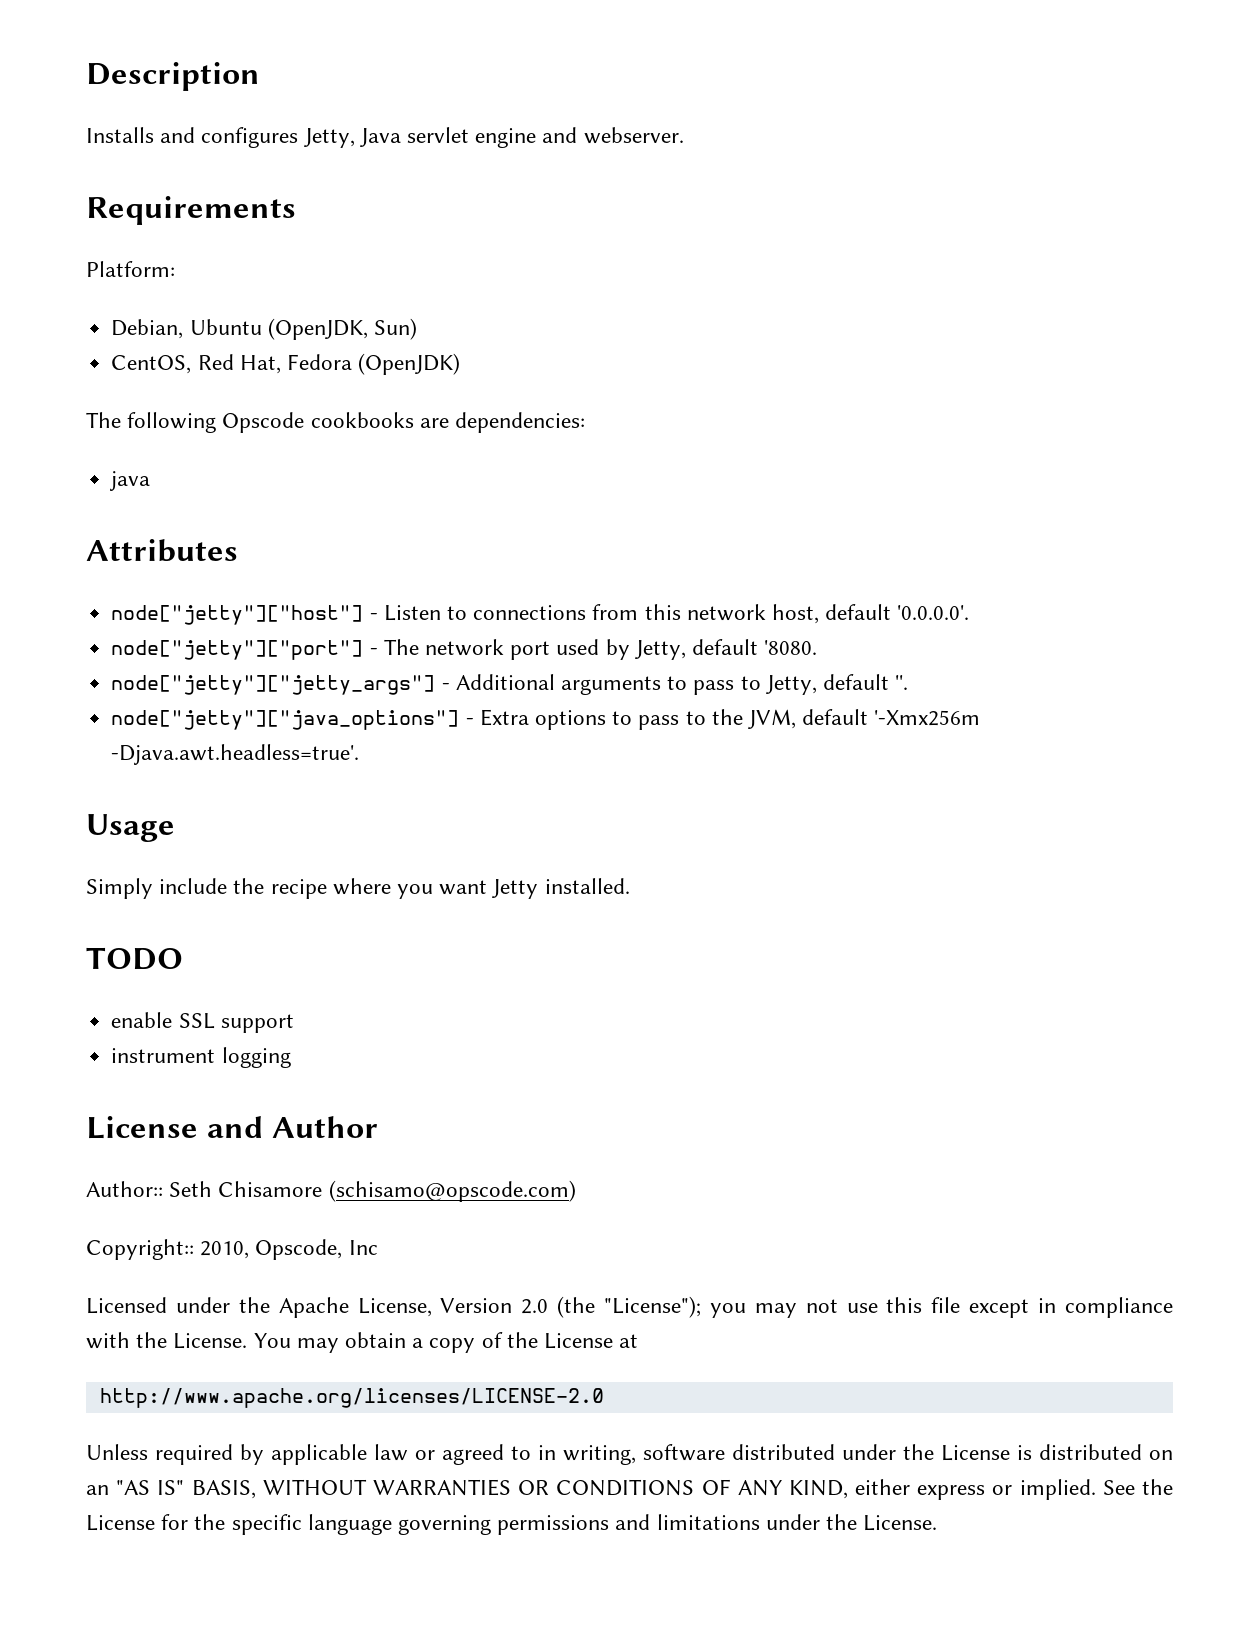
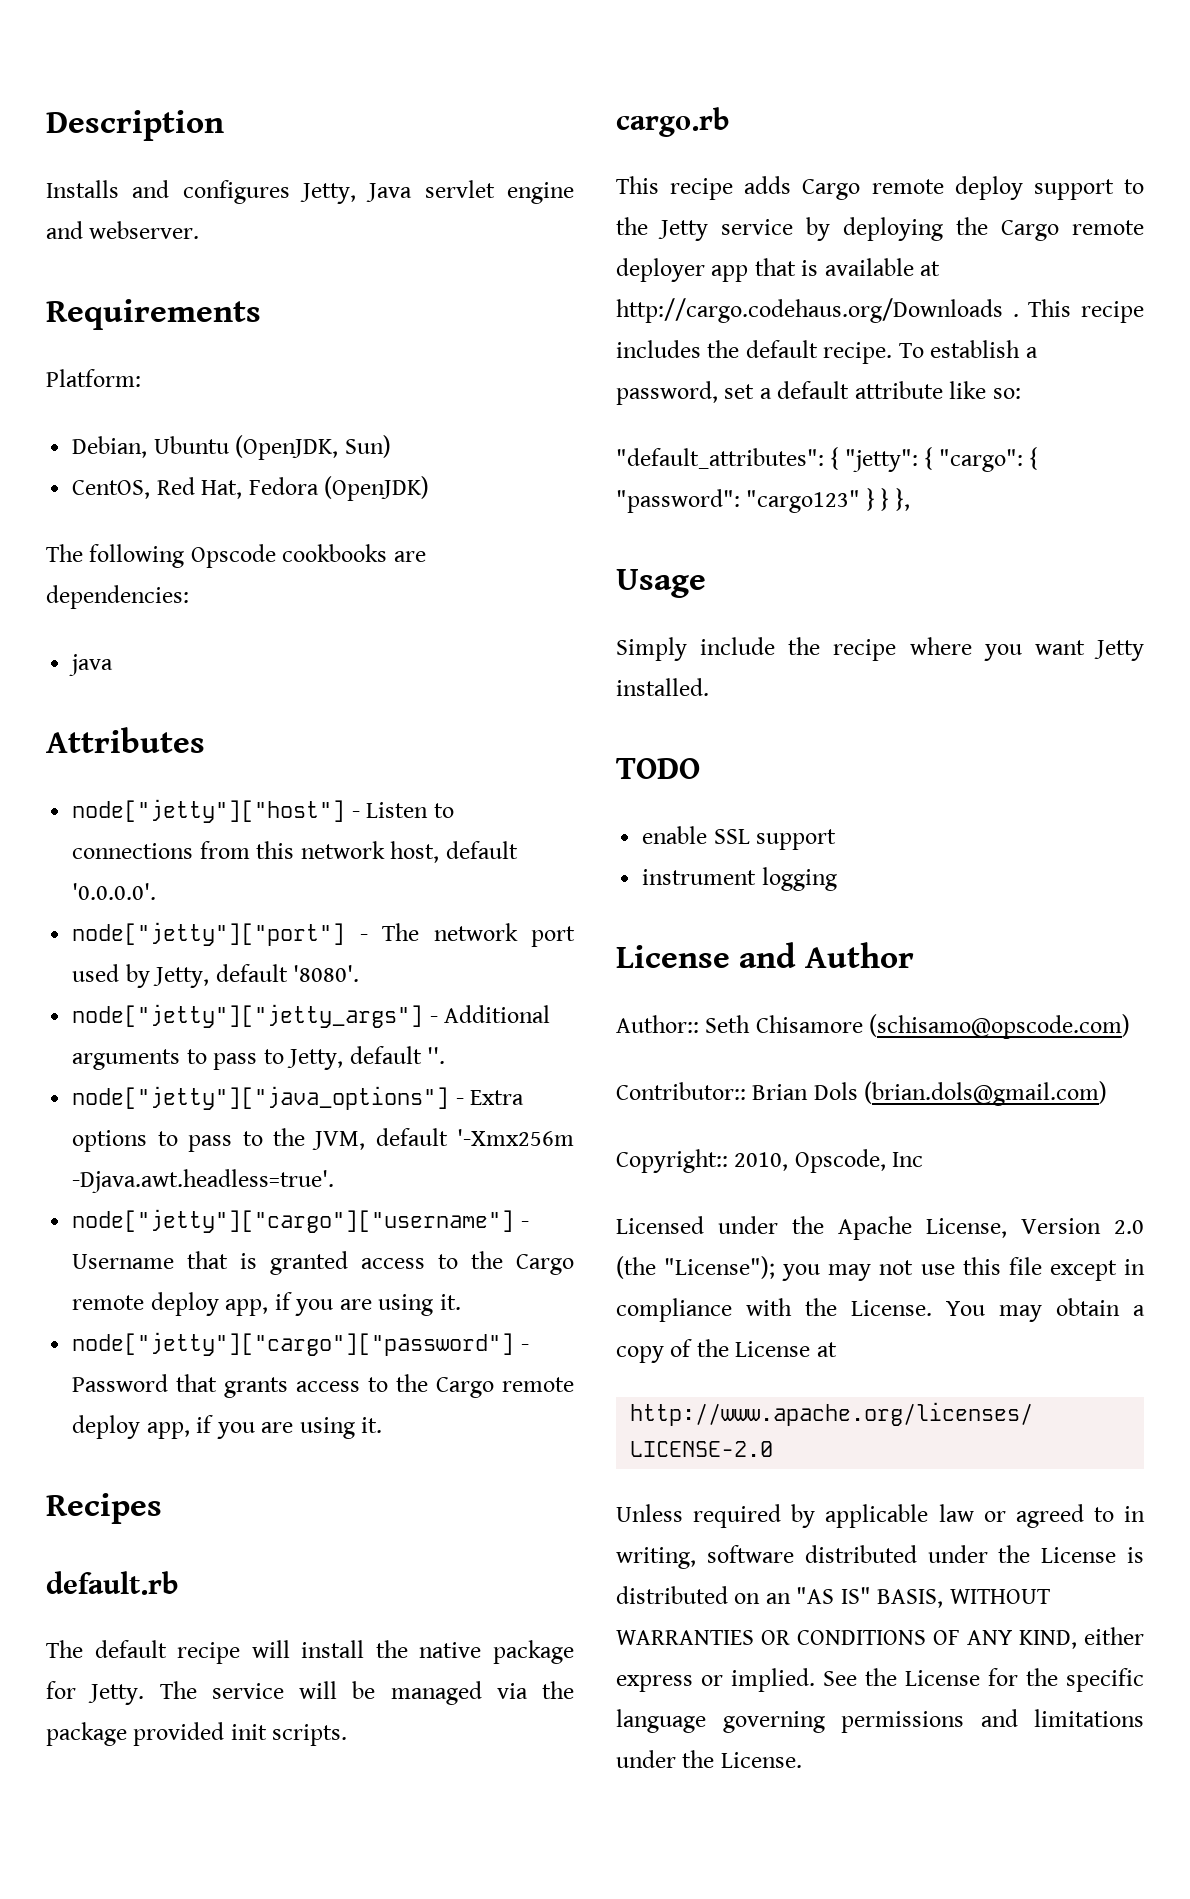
[764,640,818,655] '8080. -> [293,965,360,982] '8080'.
(360, 754) none -> [72,1209,529,1233] [72,1251,574,1275] [72,1292,461,1316] [72,1332,529,1356] [72,1374,574,1398] [72,1415,383,1439] [46,1493,162,1524] [46,1571,178,1595] [46,1640,574,1664] [46,1681,574,1705] [46,1722,348,1746] [616,107,729,137] [616,176,1144,200] [616,217,1144,241] [616,258,941,282] [616,298,1144,323] [616,340,1038,364] [616,381,1021,405] [616,447,1038,472] [616,488,910,513] // node["jetty"]["cargo"]["username"] - Username that is granted access to the Cargo remote deploy app, if you are using it. // node["jetty"]["cargo"]["password"] - Password that grants access to the Cargo remote deploy app, if you are using it. // Recipes // default.rb // The default recipe will install the native package for Jetty. The service will be managed via the package provided init scripts. // cargo.rb // This recipe adds Cargo remote deploy support to the Jetty service by deploying the Cargo remote deployer app that is available at http://cargo.codehaus.org/Downloads . This recipe includes the default recipe. To establish a password, set a default attribute like so: // "default_attributes": { "jetty": { "cargo": { "password": "cargo123" } } },
(576, 1191) none -> [616,1081,1108,1106] // Contributor:: Brian Dols (brian.dols@gmail.com)

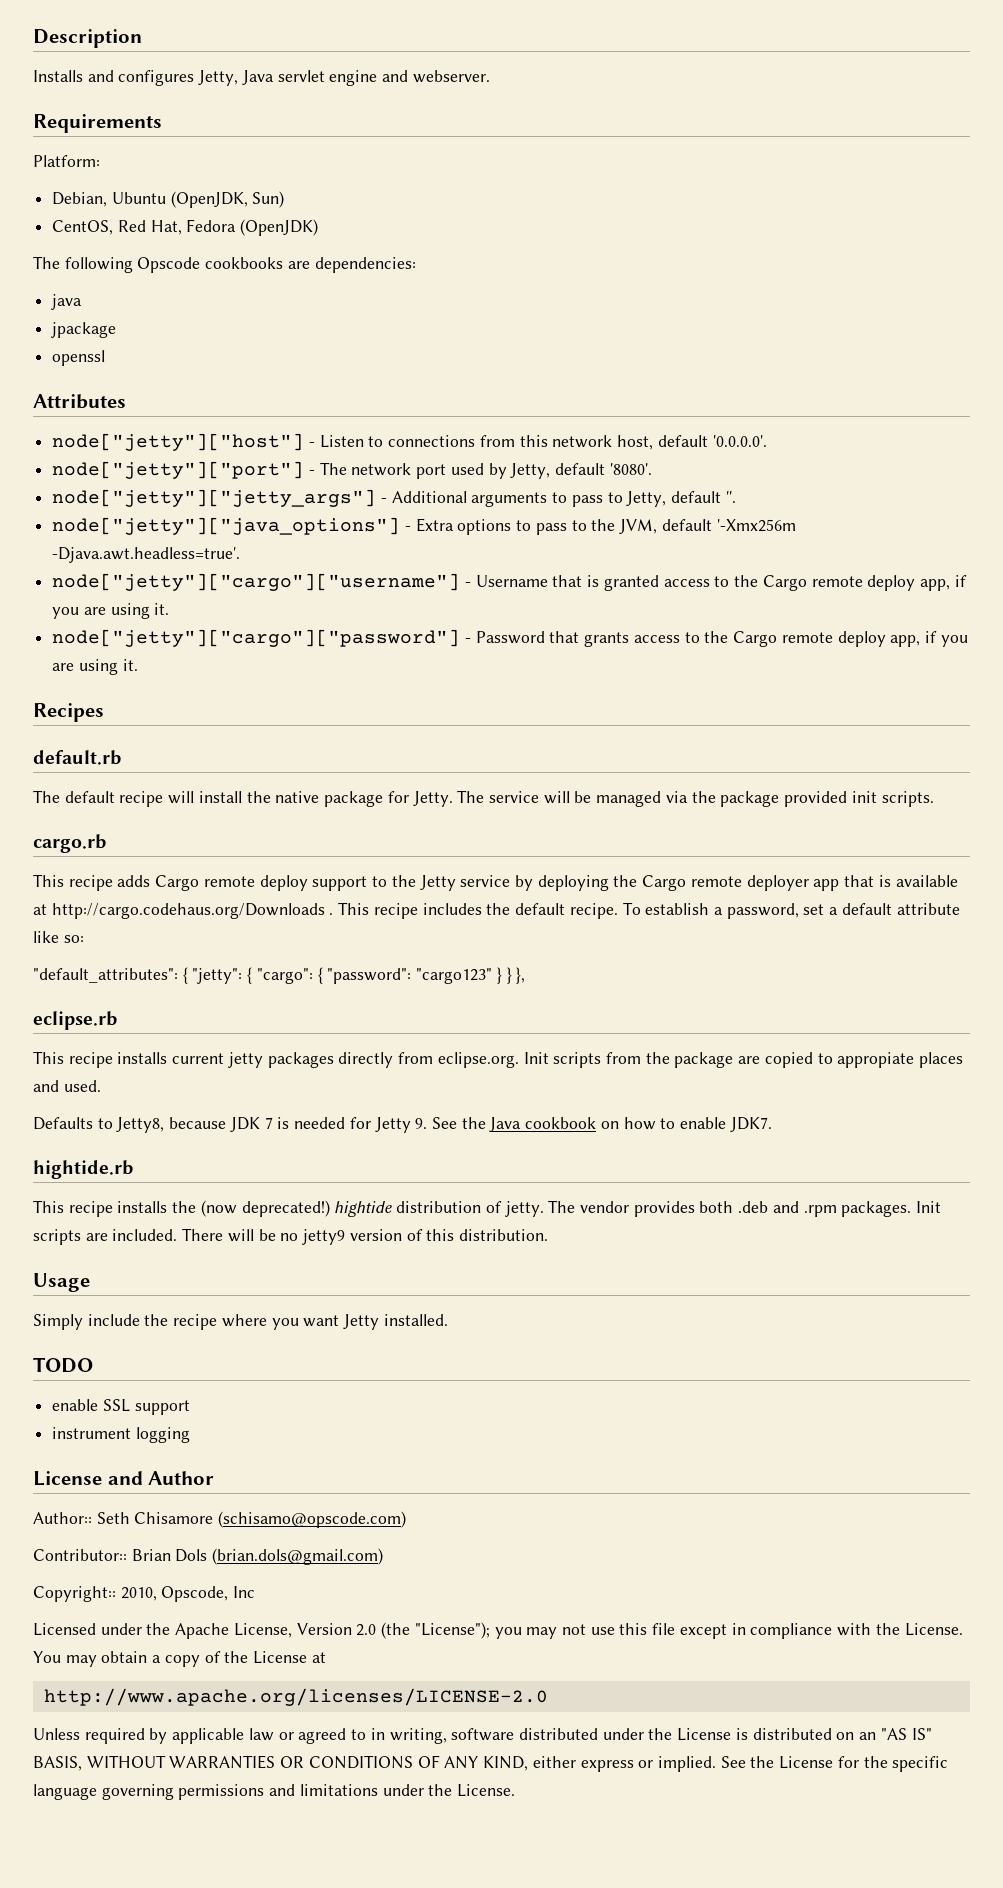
(114, 665) none -> [51,322,117,338] [52,350,106,366] // jpackage // openssl
(910, 499) none -> [33,1011,117,1030] [33,1051,964,1068] [33,1080,101,1092] [33,1117,772,1133] [33,1160,133,1179] [33,1200,942,1217] [33,1228,548,1245] // eclipse.rb // This recipe installs current jetty packages directly from eclipse.org. Init scripts from the package are copied to appropiate places and used. // Defaults to Jetty8, because JDK 7 is needed for Jetty 9. See the Java cookbook on how to enable JDK7. // hightide.rb // This recipe installs the (now deprecated!) hightide distribution of jetty. The vendor provides both .deb and .rpm packages. Init scripts are included. There will be no jetty9 version of this distribution.

